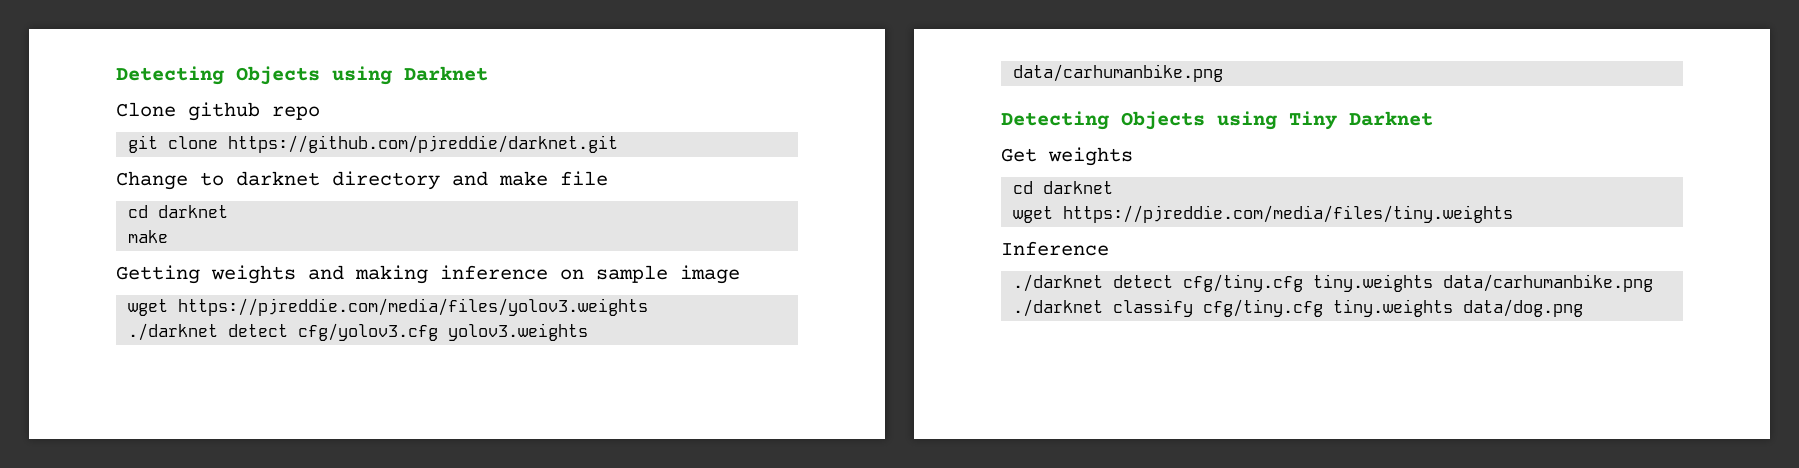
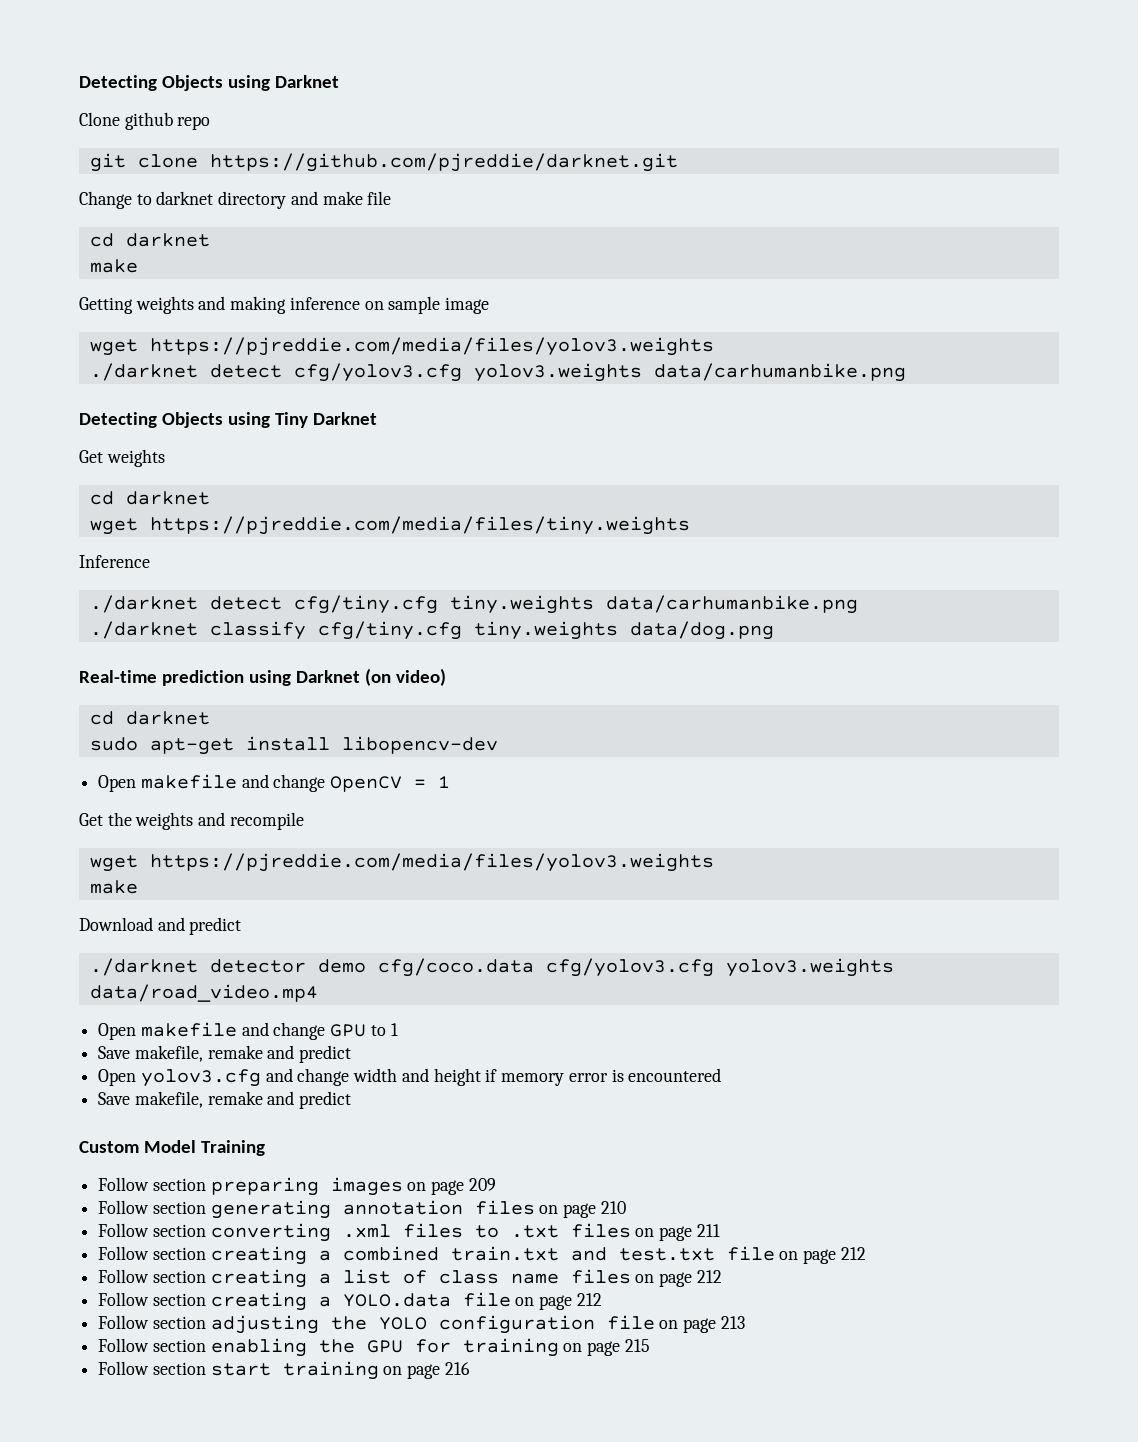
(1584, 308) none -> [79,668,446,686] [89,711,210,725] [89,736,498,755] [98,774,451,792] [79,812,304,830] [89,853,714,872] [89,880,138,894] [79,917,242,935] [89,958,894,977] [89,984,318,1002] [98,1022,398,1040] [98,1045,352,1063] [98,1068,722,1087] [98,1091,352,1109] [79,1140,265,1156] [98,1177,496,1196] [98,1200,626,1219] [98,1223,720,1242] [98,1246,866,1265] [98,1269,722,1288] [98,1292,602,1311] [98,1315,745,1334] [98,1338,650,1357] [98,1361,470,1380] // Real-time prediction using Darknet (on video) // cd darknet // sudo apt-get install libopencv-dev // Open makefile and change OpenCV = 1 // Get the weights and recompile // wget https://pjreddie.com/media/files/yolov3.weights // make // Download and predict // ./darknet detector demo cfg/coco.data cfg/yolov3.cfg yolov3.weights data/road_video.mp4 // Open makefile and change GPU to 1 // Save makefile, remake and predict // Open yolov3.cfg and change width and height if memory error is encountered // Save makefile, remake and predict // Custom Model Training // Follow section preparing images on page 209 // Follow section generating annotation files on page 210 // Follow section converting .xml files to .txt files on page 211 // Follow section creating a combined train.txt and test.txt file on page 212 // Follow section creating a list of class name files on page 212 // Follow section creating a YOLO.data file on page 212 // Follow section adjusting the YOLO configuration file on page 213 // Follow section enabling the GPU for training on page 215 // Follow section start training on page 216

